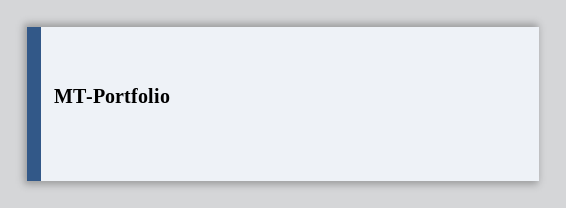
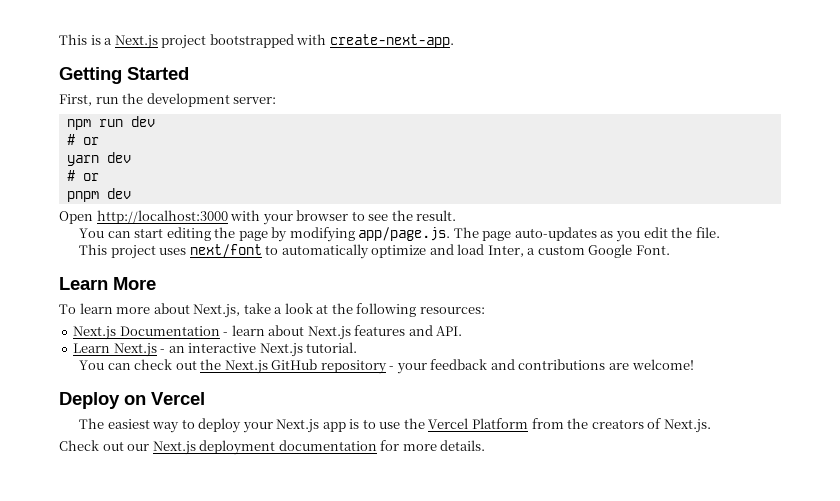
[54,88,170,103] MT-Portfolio -> [59,34,454,49] [59,67,189,84] [59,93,277,107] [66,116,155,130] [66,134,99,145] [66,152,131,166] [66,170,99,181] [66,188,131,202] [59,210,457,225] [79,227,720,242] [79,244,670,259] [59,277,156,290] [59,303,485,318] [73,325,463,340] [73,342,358,357] [79,359,694,374] [59,392,205,409] [79,418,711,433] [59,440,486,455] This is a Next.js project bootstrapped with create-next-app. // Getting Started // First, run the development server: // npm run dev // # or // yarn dev // # or // pnpm dev // Open http://localhost:3000 with your browser to see the result. // You can start editing the page by modifying app/page.js. The page auto-updates as you edit the file. // This project uses next/font to automatically optimize and load Inter, a custom Google Font. // Learn More // To learn more about Next.js, take a look at the following resources: // Next.js Documentation - learn about Next.js features and API. // Learn Next.js - an interactive Next.js tutorial. // You can check out the Next.js GitHub repository - your feedback and contributions are welcome! // Deploy on Vercel // The easiest way to deploy your Next.js app is to use the Vercel Platform from the creators of Next.js. // Check out our Next.js deployment documentation for more details.

